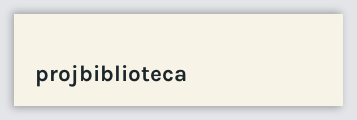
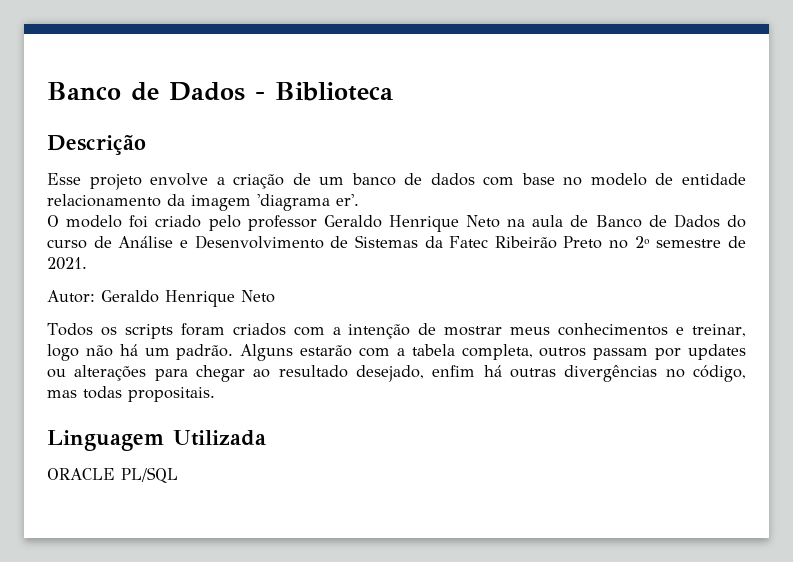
[35,65,187,87] projbiblioteca -> [47,82,393,101] [47,134,146,155] [47,173,746,190] [47,194,359,211] [47,214,746,232] [47,235,746,249] [47,257,87,270] [47,290,275,307] [47,323,746,339] [47,344,746,361] [47,365,747,382] [47,386,215,402] [47,430,266,451] [47,467,178,483] Banco de Dados - Biblioteca // Descrição // Esse projeto envolve a criação de um banco de dados com base no modelo de entidade relacionamento da imagem 'diagrama er'. // O modelo foi criado pelo professor Geraldo Henrique Neto na aula de Banco de Dados do curso de Análise e Desenvolvimento de Sistemas da Fatec Ribeirão Preto no 2º semestre de 2021. // Autor: Geraldo Henrique Neto // Todos os scripts foram criados com a intenção de mostrar meus conhecimentos e treinar, logo não há um padrão. Alguns estarão com a tabela completa, outros passam por updates ou alterações para chegar ao resultado desejado, enfim há outras divergências no código, mas todas propositais. // Linguagem Utilizada // ORACLE PL/SQL

